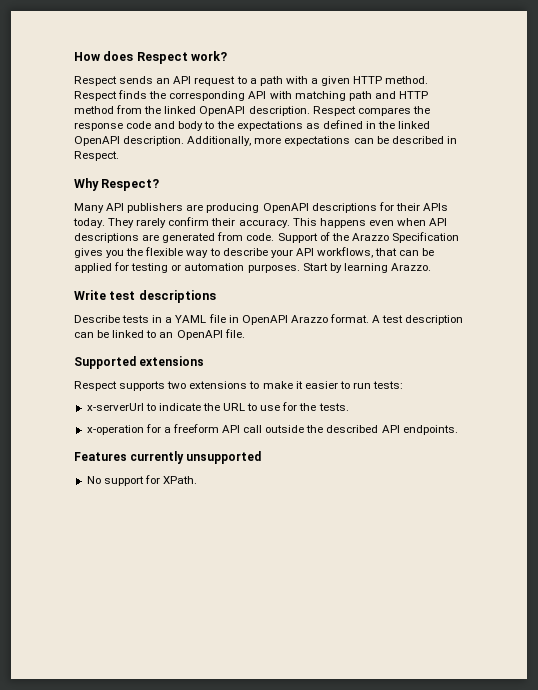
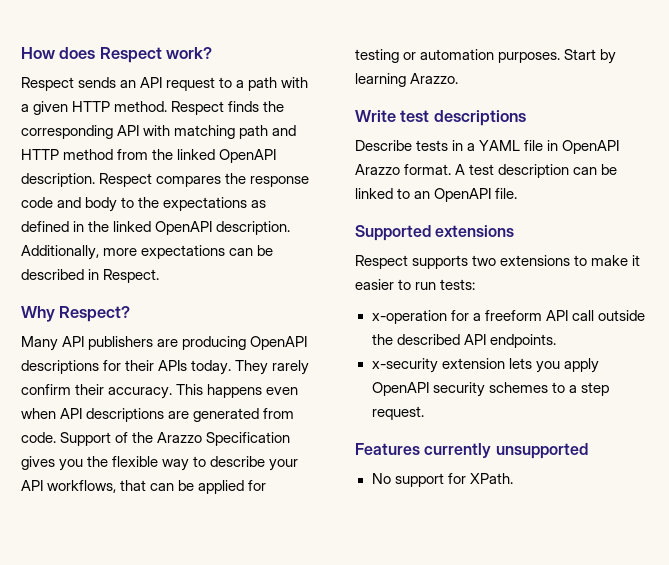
[86,402,349,411] // x-serverUrl to indicate the URL to use for the tests. -> (476, 284) none
(458, 430) none -> [371,358,599,373] [371,382,609,397] [371,406,424,420] // x-security extension lets you apply OpenAPI security schemes to a step request.

